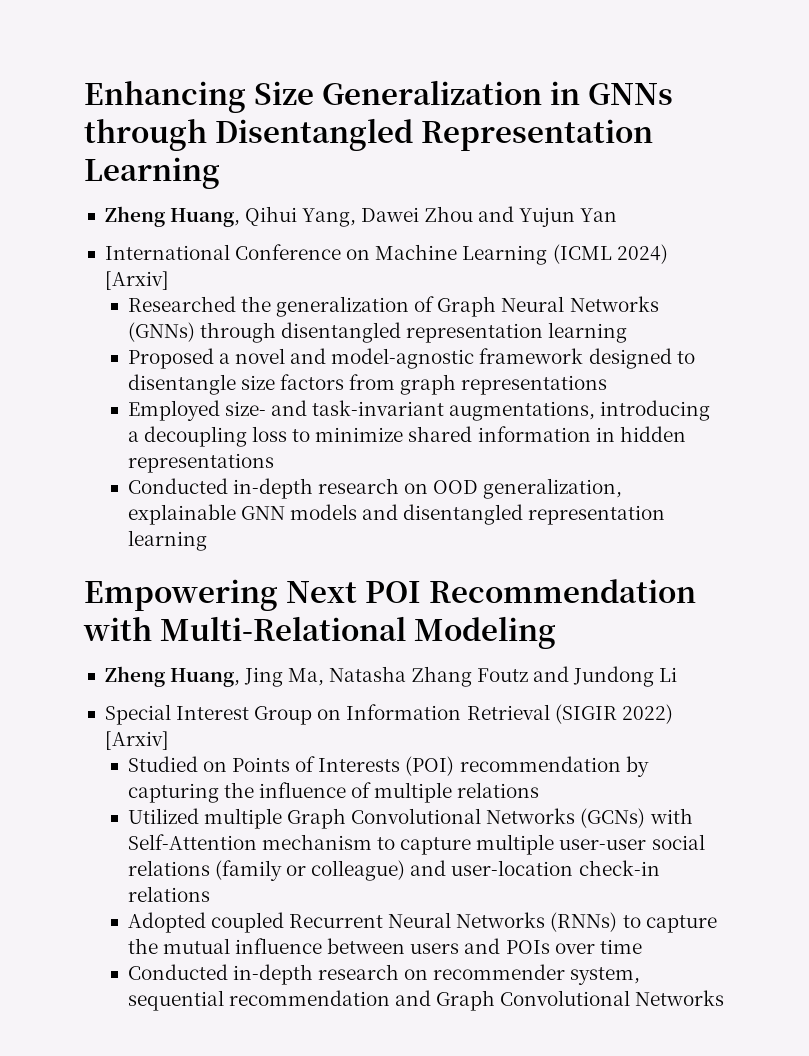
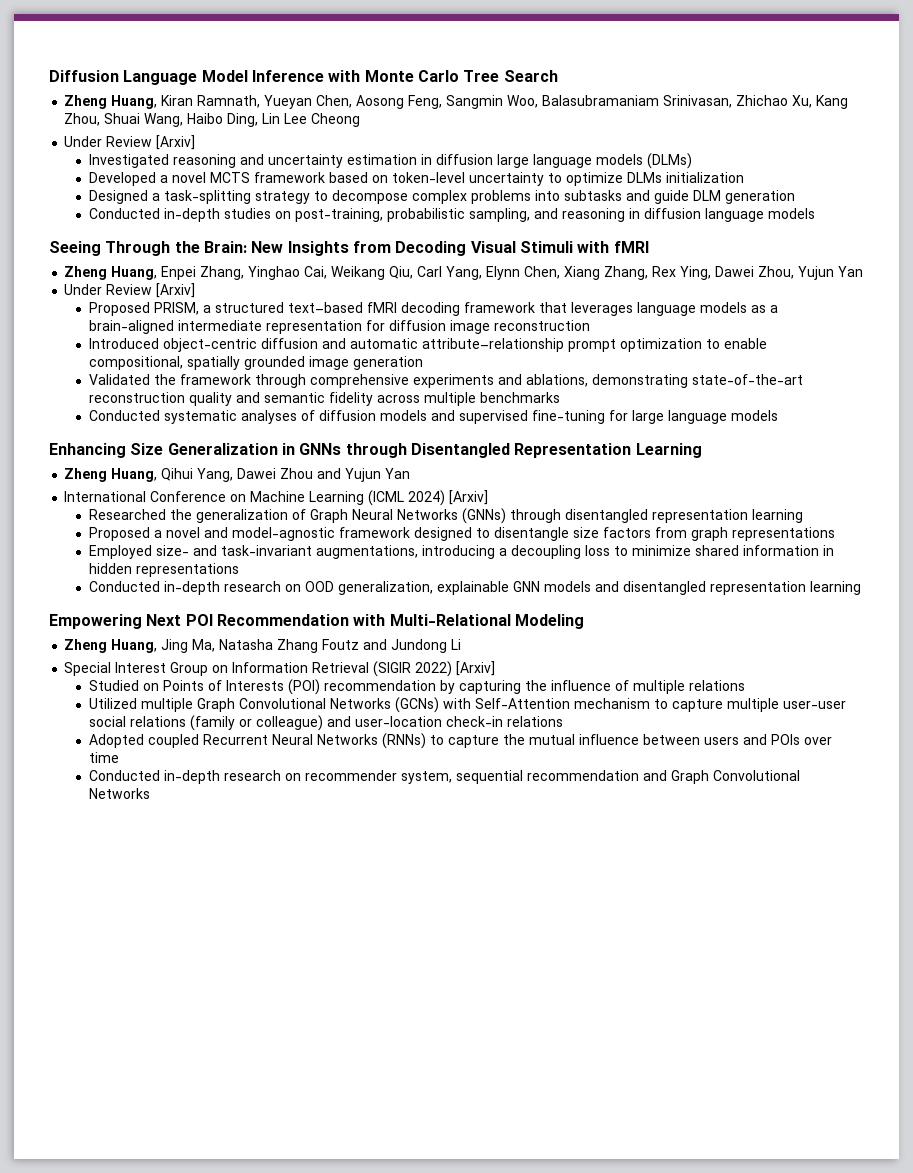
(84, 96) none -> [49,70,558,85] [64,95,849,109] [64,113,361,127] [64,135,196,150] [88,153,692,169] [88,172,744,186] [88,190,795,204] [88,208,815,222] [49,241,649,256] [64,266,864,280] [64,283,196,298] [88,302,778,316] [88,320,590,334] [88,338,767,352] [88,356,423,370] [88,374,803,388] [88,392,560,406] [88,410,778,424] Diffusion Language Model Inference with Monte Carlo Tree Search // Zheng Huang, Kiran Ramnath, Yueyan Chen, Aosong Feng, Sangmin Woo, Balasubramaniam Srinivasan, Zhichao Xu, Kang Zhou, Shuai Wang, Haibo Ding, Lin Lee Cheong // Under Review [Arxiv] // Investigated reasoning and uncertainty estimation in diffusion large language models (DLMs) // Developed a novel MCTS framework based on token-level uncertainty to optimize DLMs initialization // Designed a task-splitting strategy to decompose complex problems into subtasks and guide DLM generation // Conducted in-depth studies on post-training, probabilistic sampling, and reasoning in diffusion language models // Seeing Through the Brain: New Insights from Decoding Visual Stimuli with fMRI // Zheng Huang, Enpei Zhang, Yinghao Cai, Weikang Qiu, Carl Yang, Elynn Chen, Xiang Zhang, Rex Ying, Dawei Zhou, Yujun Yan // Under Review [Arxiv] // Proposed PRISM, a structured text–based fMRI decoding framework that leverages language models as a brain-aligned intermediate representation for diffusion image reconstruction // Introduced object-centric diffusion and automatic attribute–relationship prompt optimization to enable compositional, spatially grounded image generation // Validated the framework through comprehensive experiments and ablations, demonstrating state-of-the-art reconstruction quality and semantic fidelity across multiple benchmarks // Conducted systematic analyses of diffusion models and supervised fine-tuning for large language models //

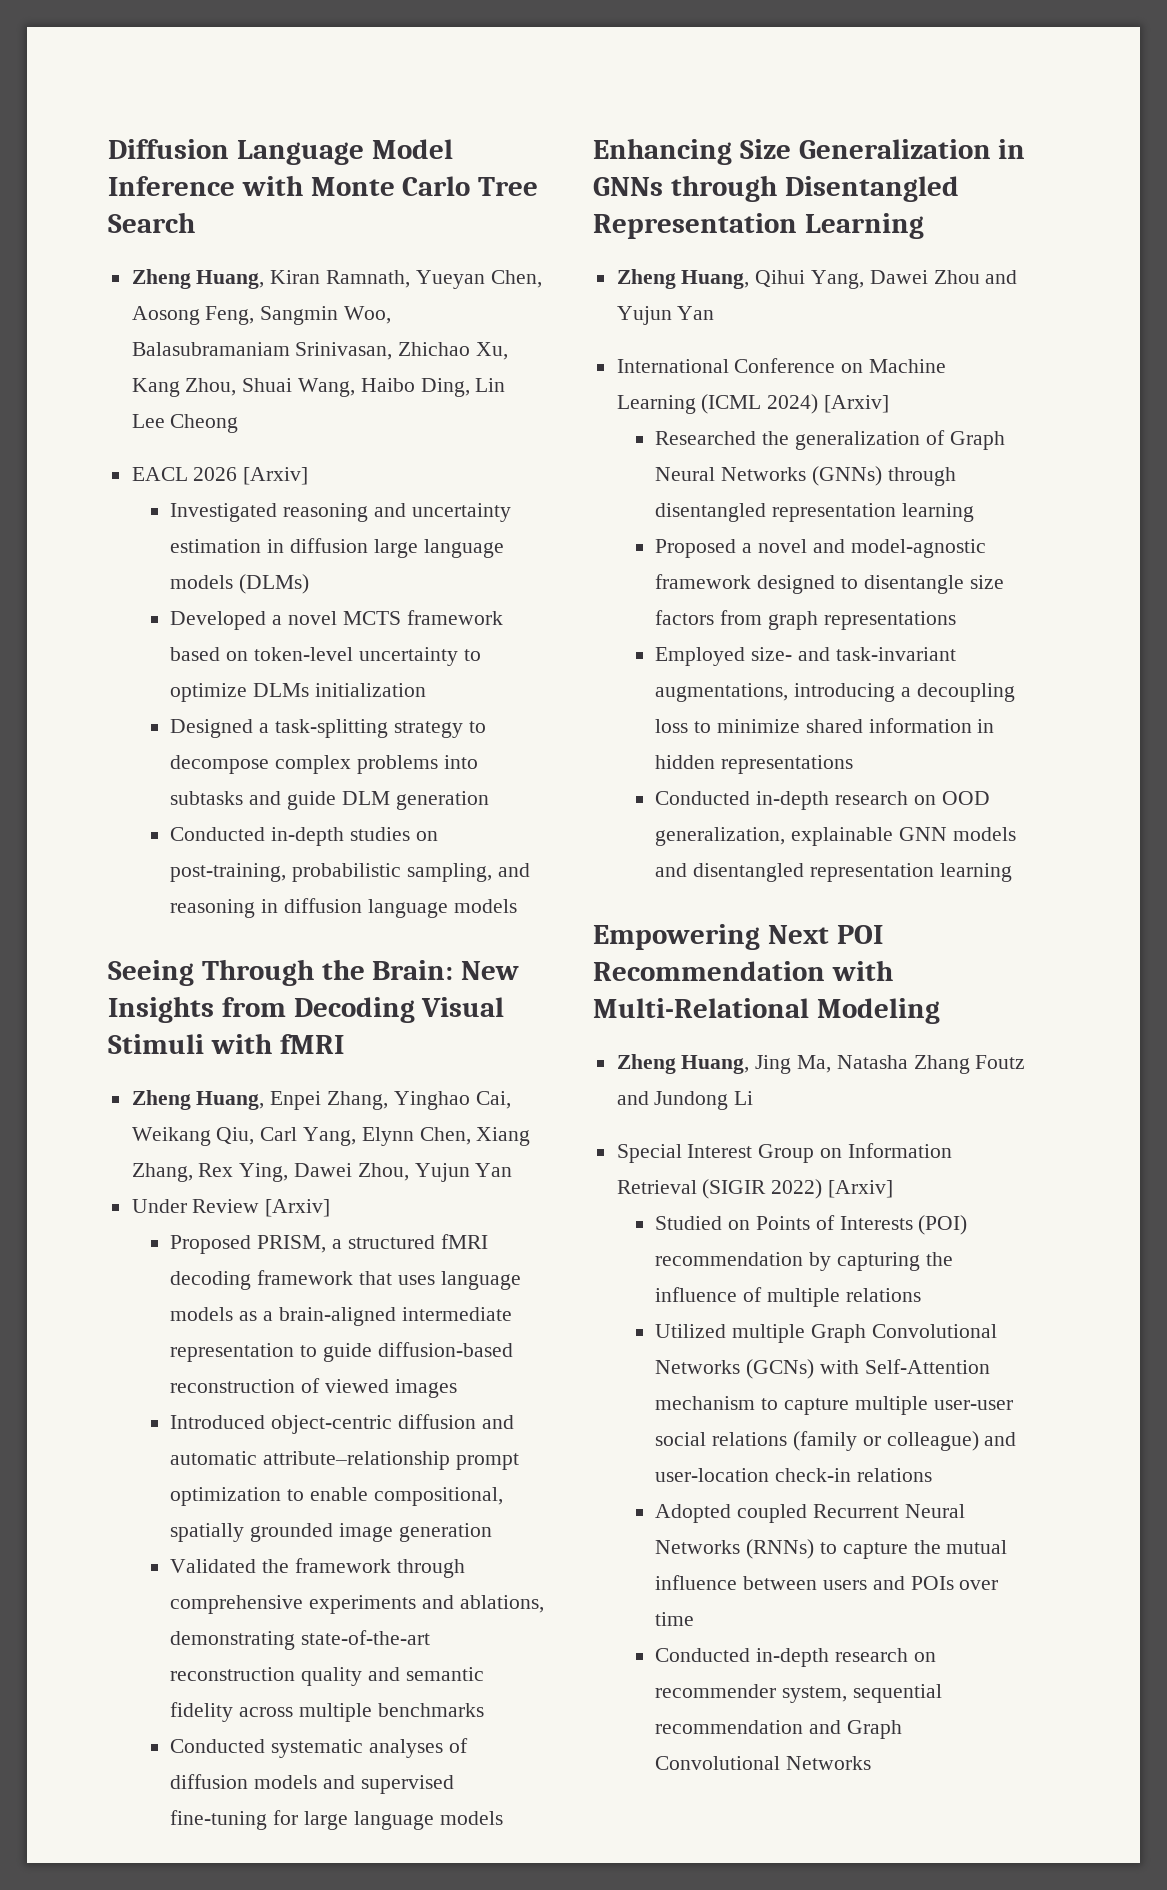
[64,136,153,147] Under Review -> [131,467,238,481] EACL 2026
[287,302,363,313] text–based -> (435, 1242) none
[570,302,633,316] leverages -> [397,1275,435,1285] uses
[365,320,590,334] for diffusion image reconstruction -> [300,1342,513,1362] [170,1378,457,1398] to guide diffusion-based reconstruction of viewed images

